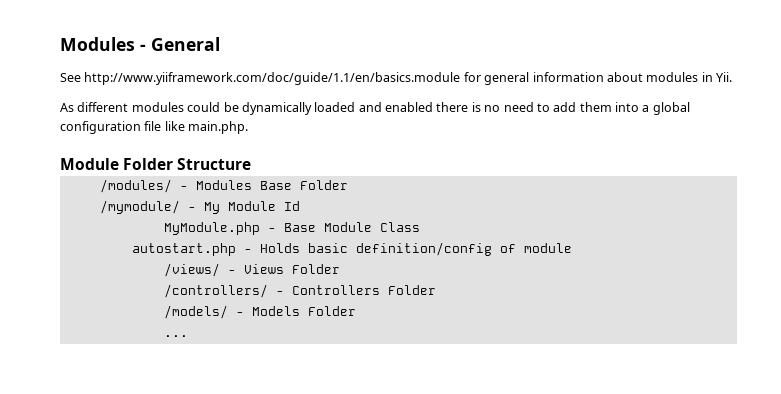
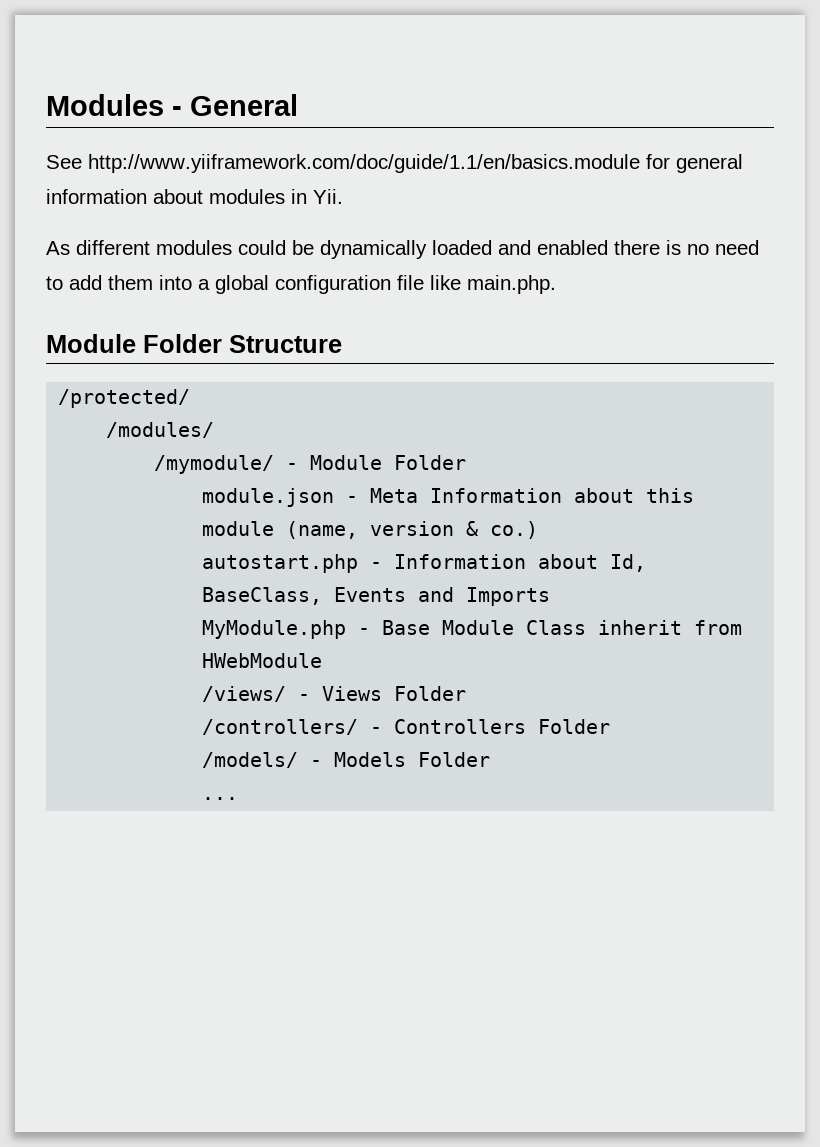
(252, 164) none -> [58,389,191,408] // /protected/
[179,180,348,190] [99,200,300,214] - Modules Base Folder // /mymodule/ - My Module Id -> [154,455,467,474] [202,488,695,507] [202,521,539,539] [202,554,647,573] [202,587,551,606] // /mymodule/ - Module Folder // module.json - Meta Information about this module (name, version & co.) // autostart.php - Information about Id, BaseClass, Events and Imports
[131,242,572,256] // autostart.php - Holds basic definition/config of module -> [598,620,743,635] [202,653,323,668] inherit from HWebModule

